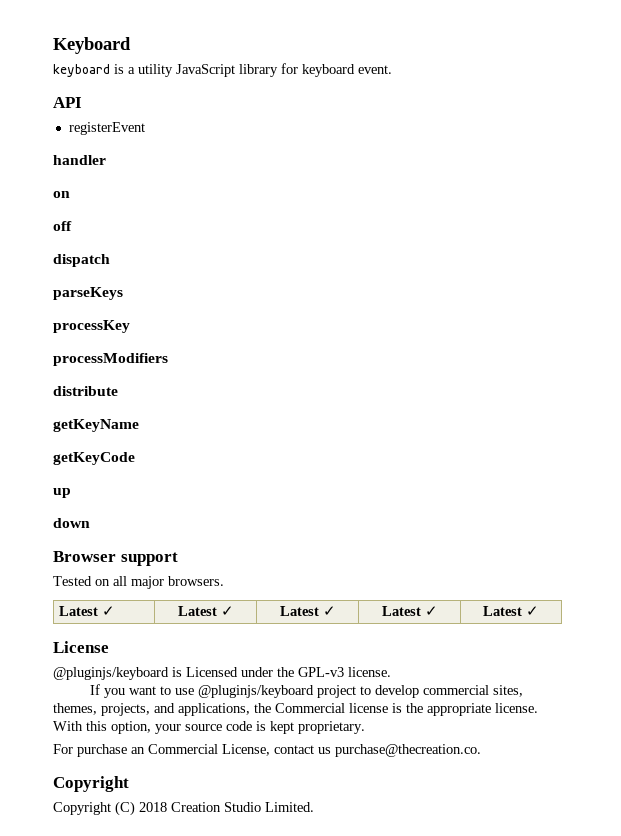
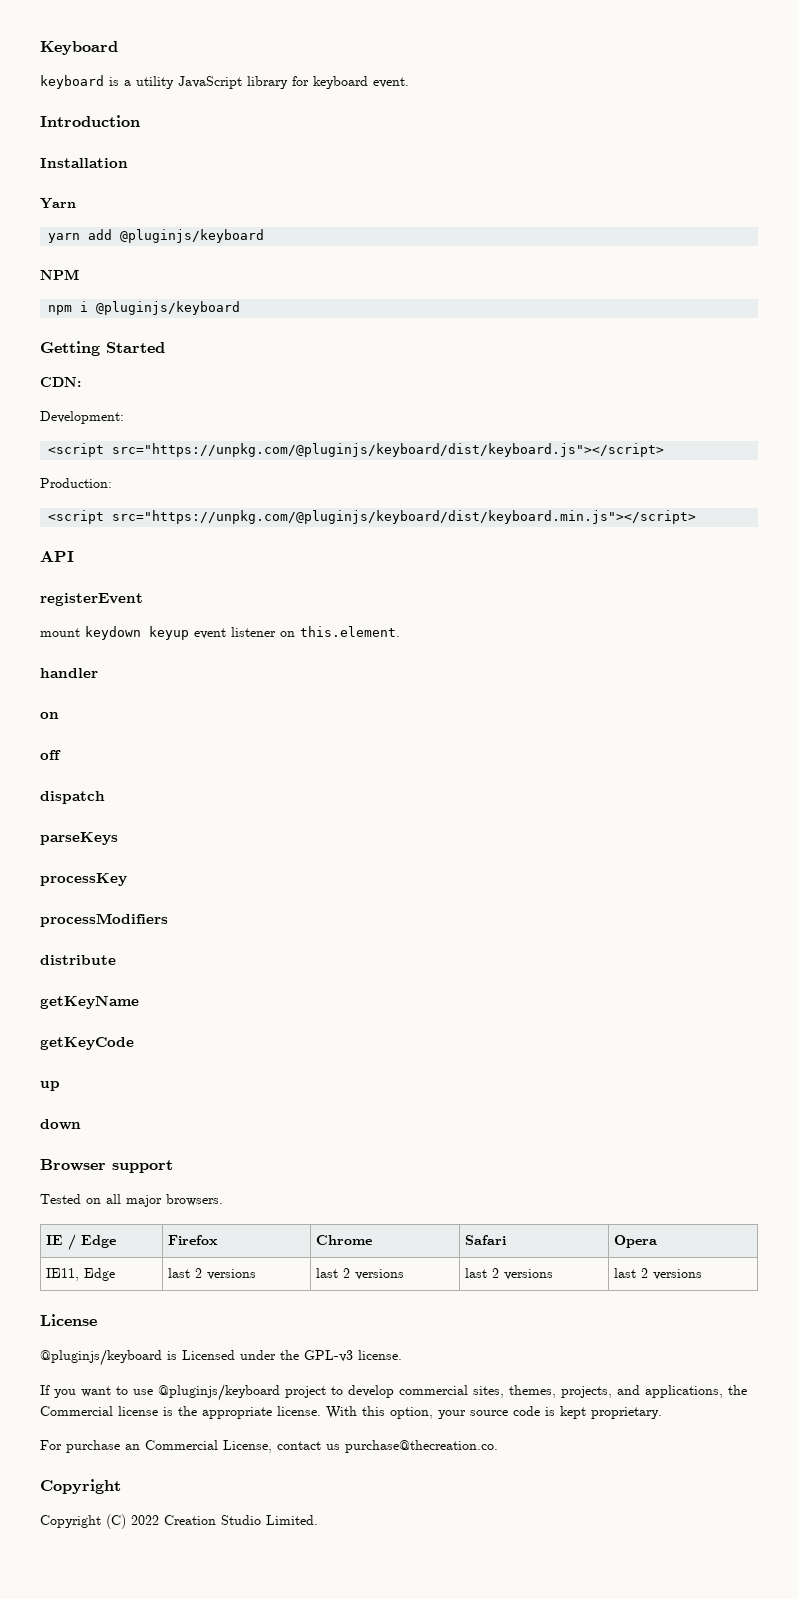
[53,97,82,108] [68,122,145,135] API // registerEvent -> [40,115,140,127] [40,158,128,168] [40,198,76,209] [48,229,265,243] [40,269,79,280] [48,301,241,315] [40,341,165,356] [40,377,81,387] [40,411,124,424] [48,443,665,457] [40,478,112,488] [48,510,697,524] [40,551,74,562] [40,593,143,606] [40,626,400,640] Introduction // Installation // Yarn // yarn add @pluginjs/keyboard // NPM // npm i @pluginjs/keyboard // Getting Started // CDN: // Development: // <script src="https://unpkg.com/@pluginjs/keyboard/dist/keyboard.js"></script> // Production: // <script src="https://unpkg.com/@pluginjs/keyboard/dist/keyboard.min.js"></script> // API // registerEvent // mount keydown keyup event listener on this.element.
[59,606,116,616] [177,606,234,616] [279,606,336,616] [381,606,438,616] [483,606,539,616] Latest ✓ | Latest ✓ | Latest ✓ | Latest ✓ | Latest ✓ -> [46,1234,117,1250] [168,1235,219,1245] [316,1235,373,1245] [465,1235,507,1245] [614,1235,658,1248] [46,1268,116,1281] [168,1268,257,1280] [316,1268,405,1280] [465,1268,554,1280] [614,1268,703,1280] IE / Edge | Firefox | Chrome | Safari | Opera // IE11, Edge | last 2 versions | last 2 versions | last 2 versions | last 2 versions
[139,802,167,812] 2018 -> [131,1515,159,1525] 2022

